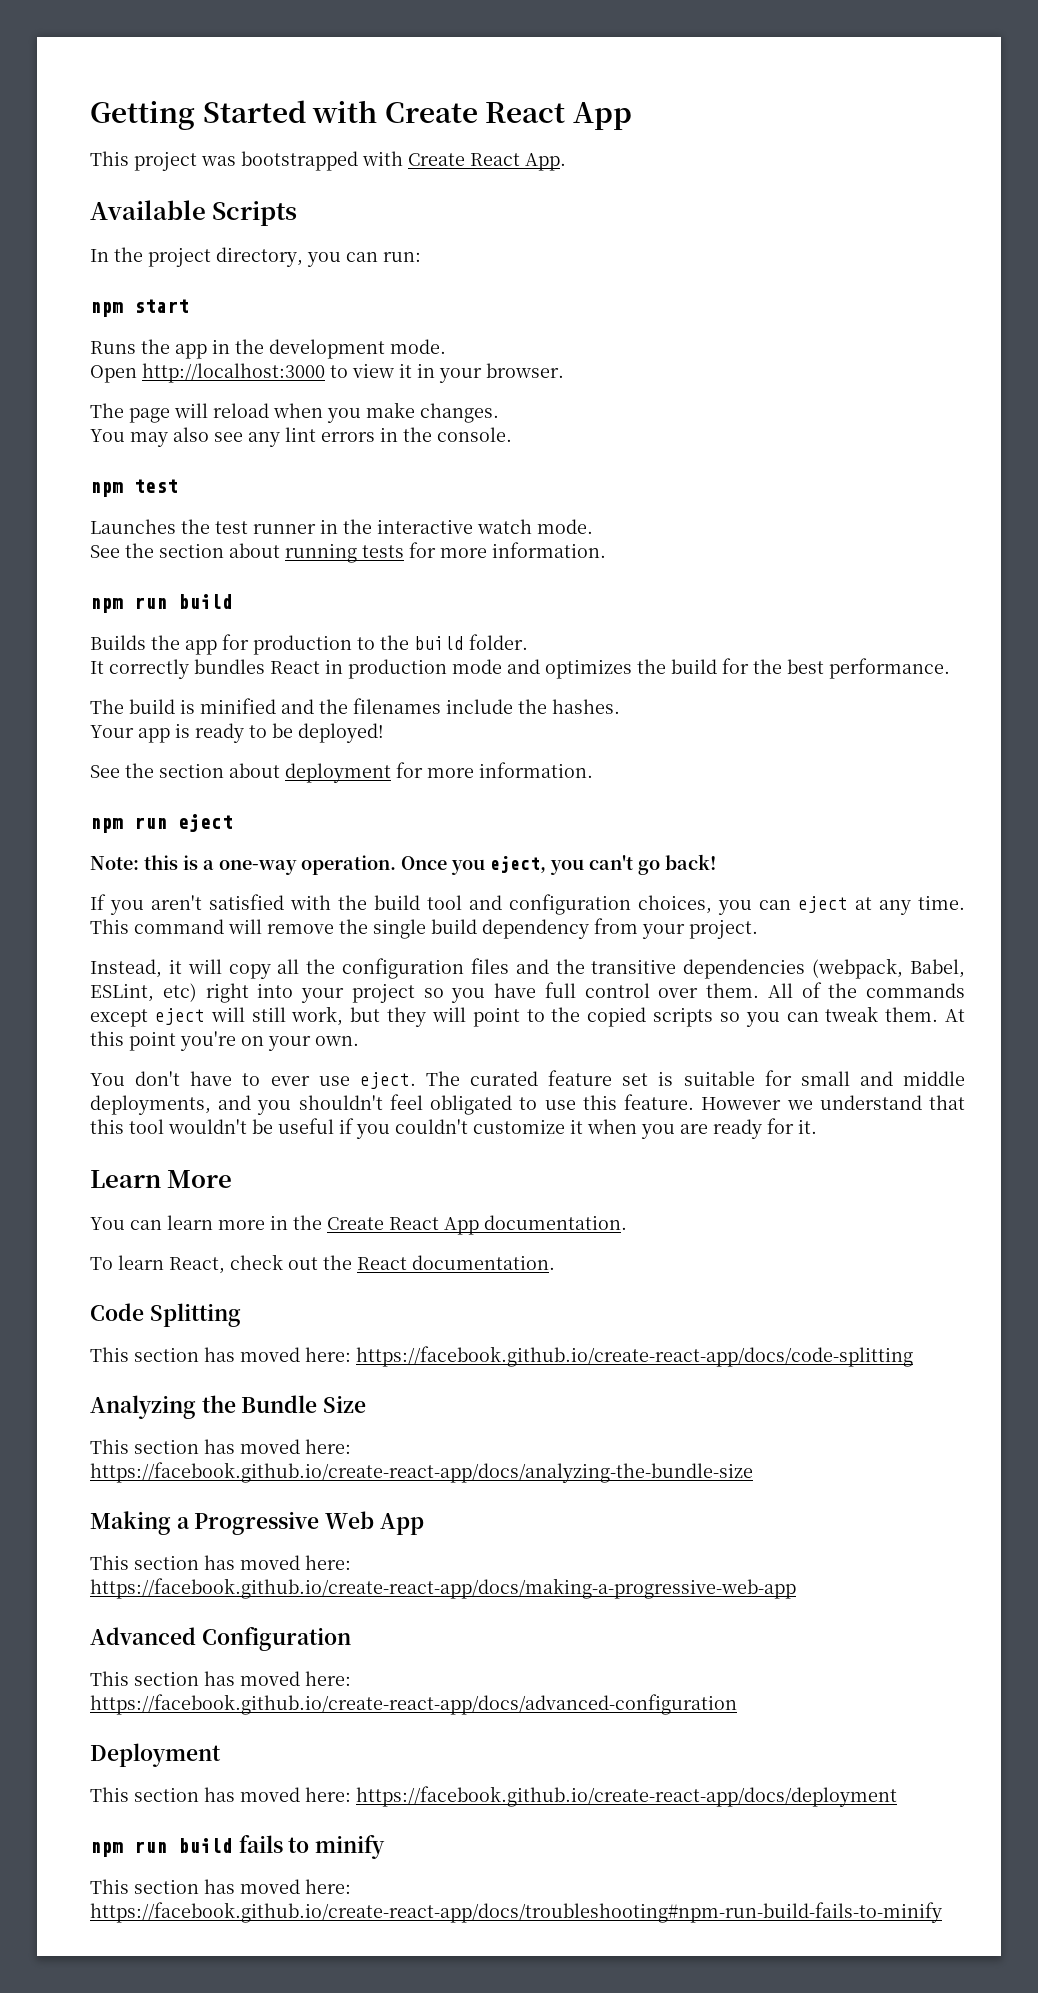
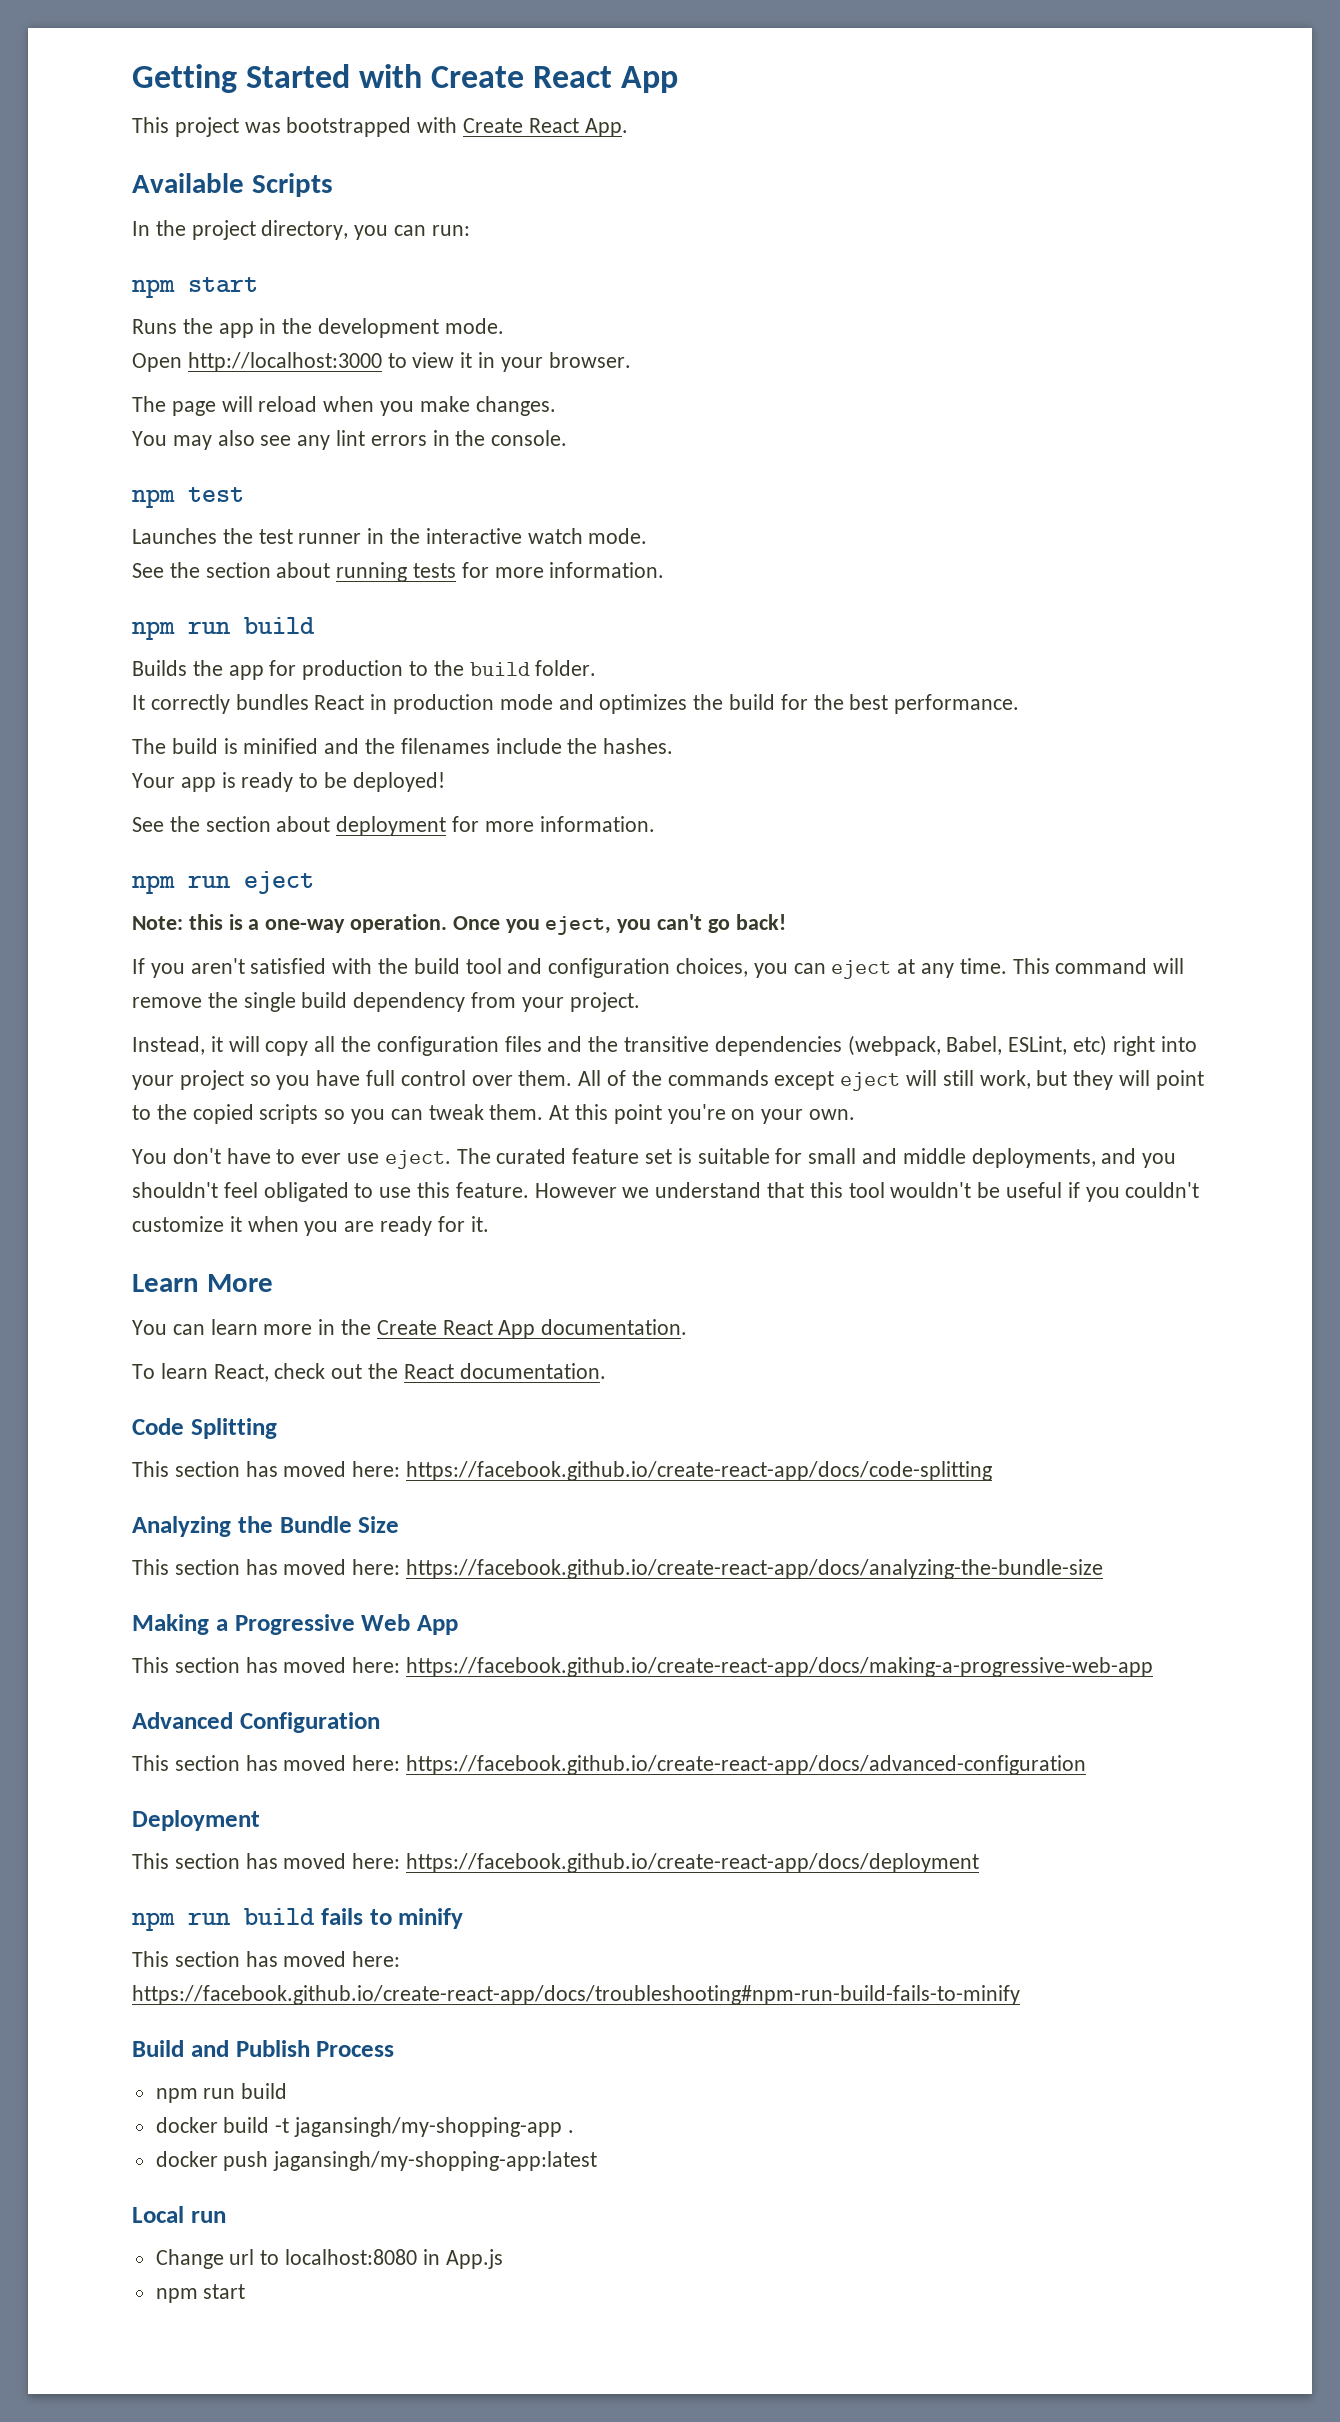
(942, 1912) none -> [132,2040,395,2057] [155,2083,288,2103] [155,2117,574,2137] [155,2151,598,2171] [132,2206,226,2223] [155,2249,503,2269] [155,2284,246,2303] // Build and Publish Process // npm run build // docker build -t jagansingh/my-shopping-app . // docker push jagansingh/my-shopping-app:latest // Local run // Change url to localhost:8080 in App.js // npm start

